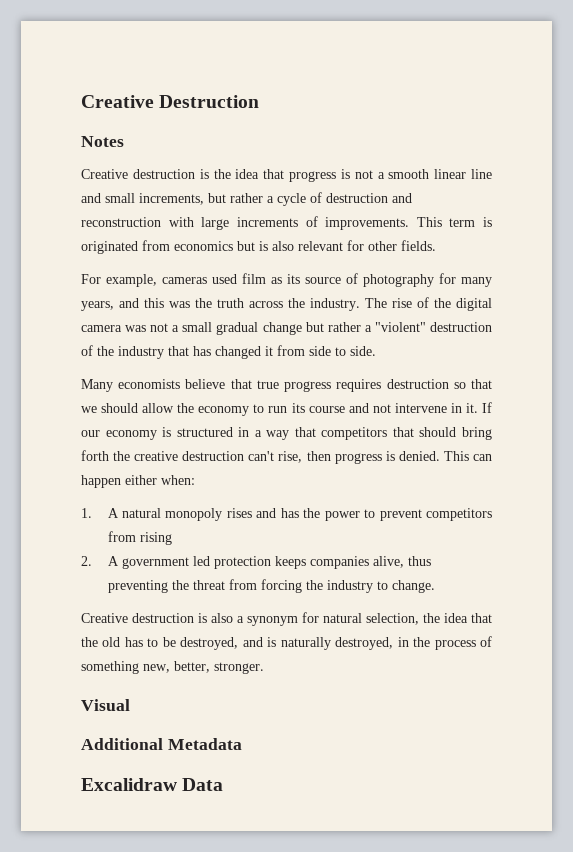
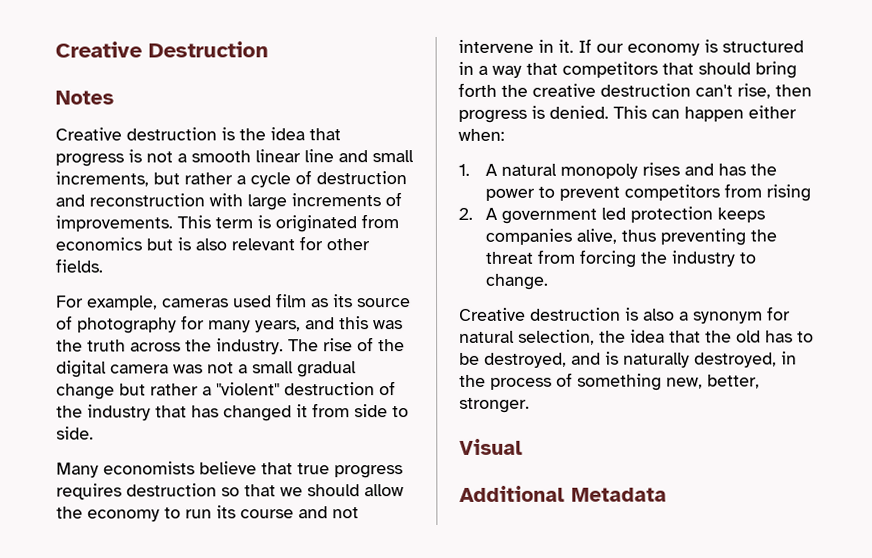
[81,778,224,791] // Excalidraw Data -> (667, 494) none

